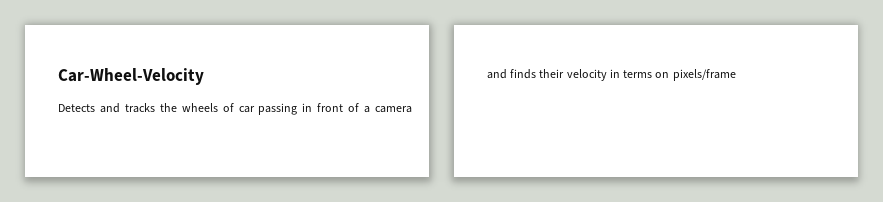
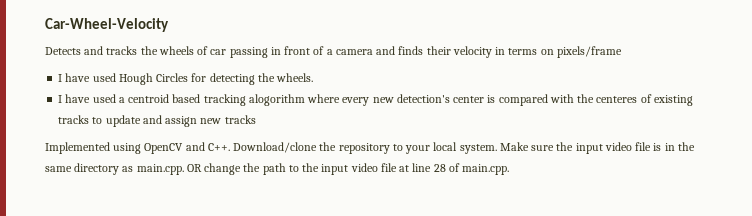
(736, 75) none -> [58,73,314,85] [58,94,693,106] [58,115,256,127] [45,142,695,154] [45,163,510,175] // I have used Hough Circles for detecting the wheels. // I have used a centroid based tracking alogorithm where every new detection's center is compared with the centeres of existing tracks to update and assign new tracks // Implemented using OpenCV and C++. Download/clone the repository to your local system. Make sure the input video file is in the same directory as main.cpp. OR change the path to the input video file at line 28 of main.cpp.

